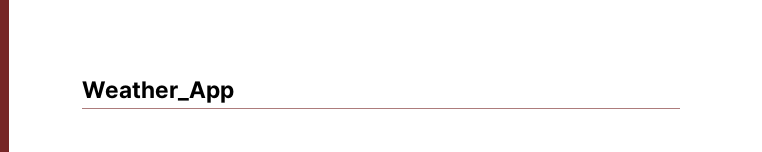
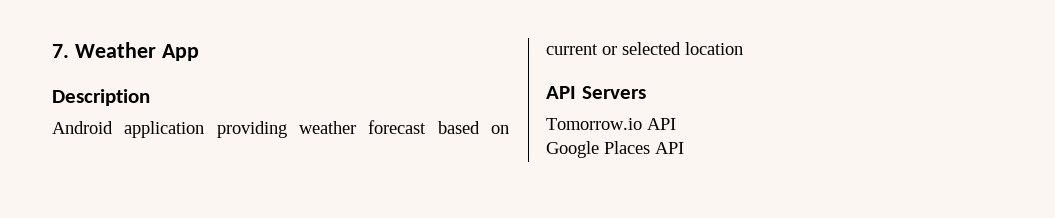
[82,81,234,103] Weather_App -> [52,42,199,61] [52,89,150,106] [52,120,509,138] [546,42,743,55] [546,86,646,99] [546,118,676,130] [546,141,684,158] 7. Weather App // Description // Android application providing weather forecast based on current or selected location // API Servers // Tomorrow.io API // Google Places API

